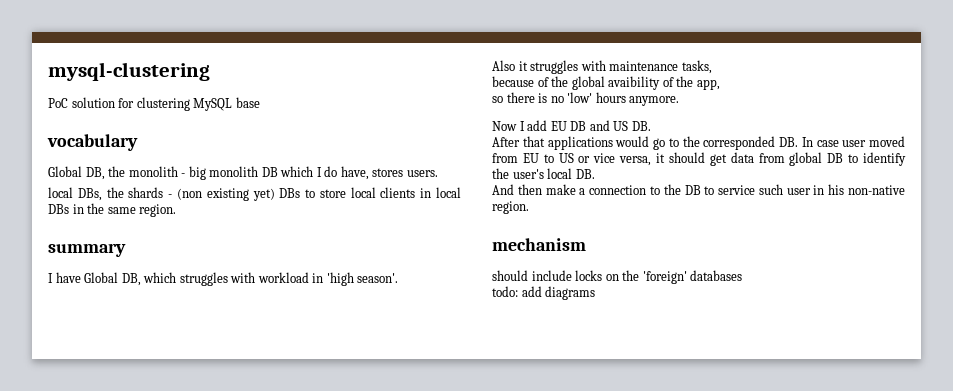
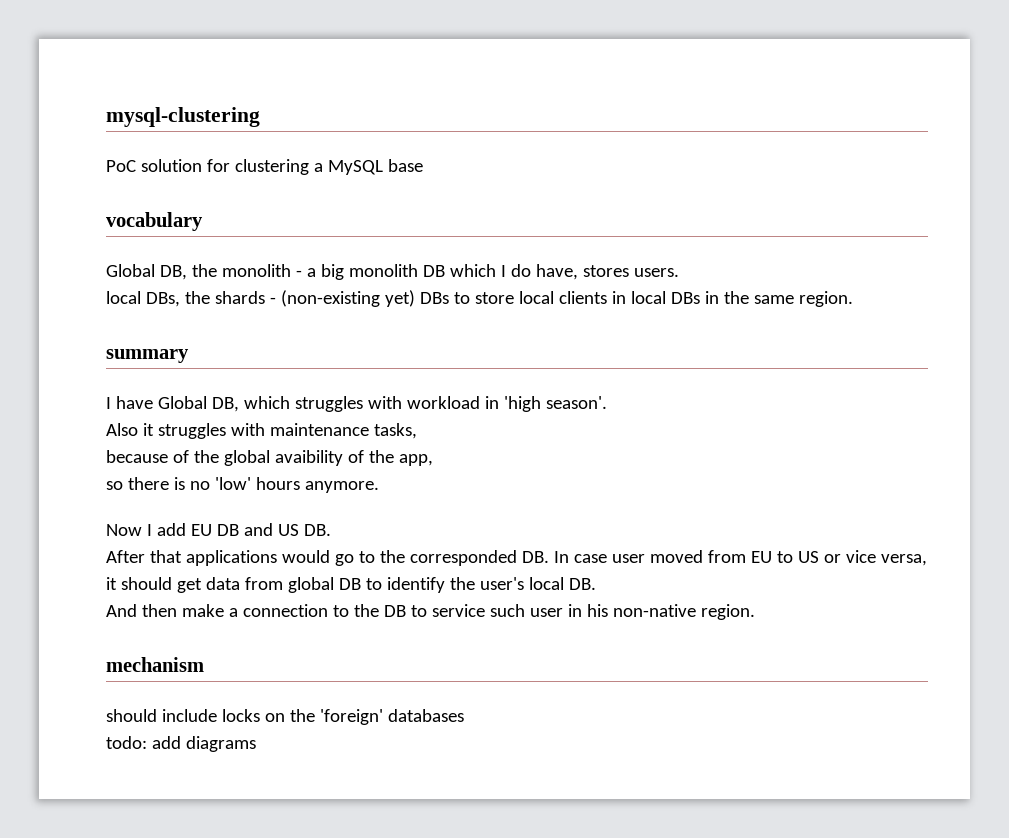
(190, 104) none -> [313,163,323,172] a
(186, 175) none -> [306,268,316,277] a
[176,188,249,201] (non existing -> [280,290,380,307] (non-existing

